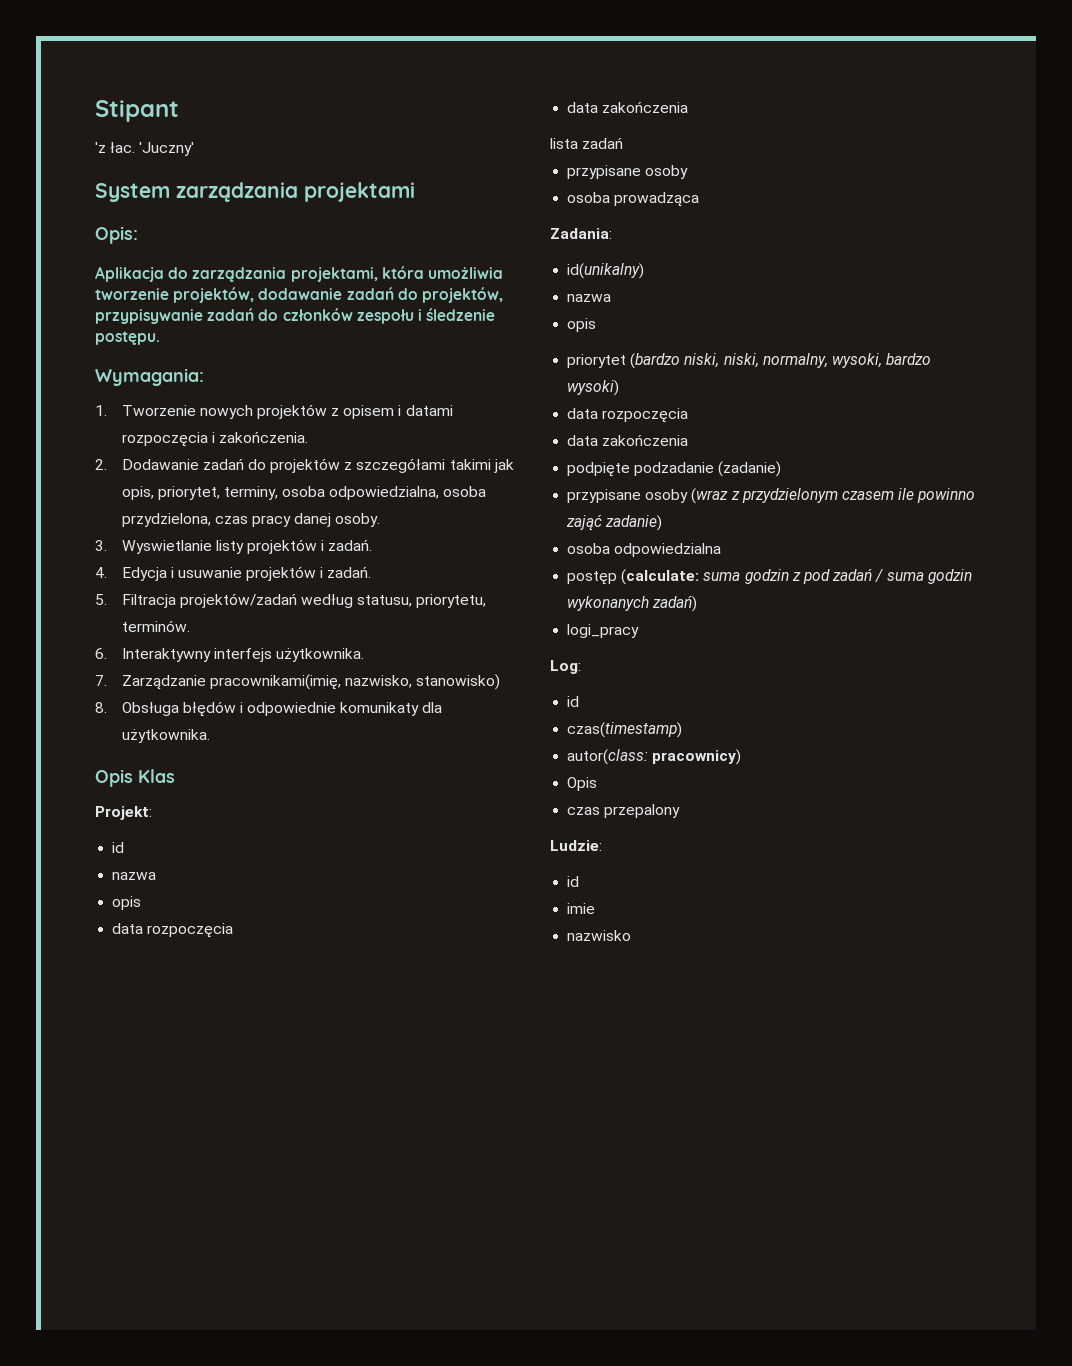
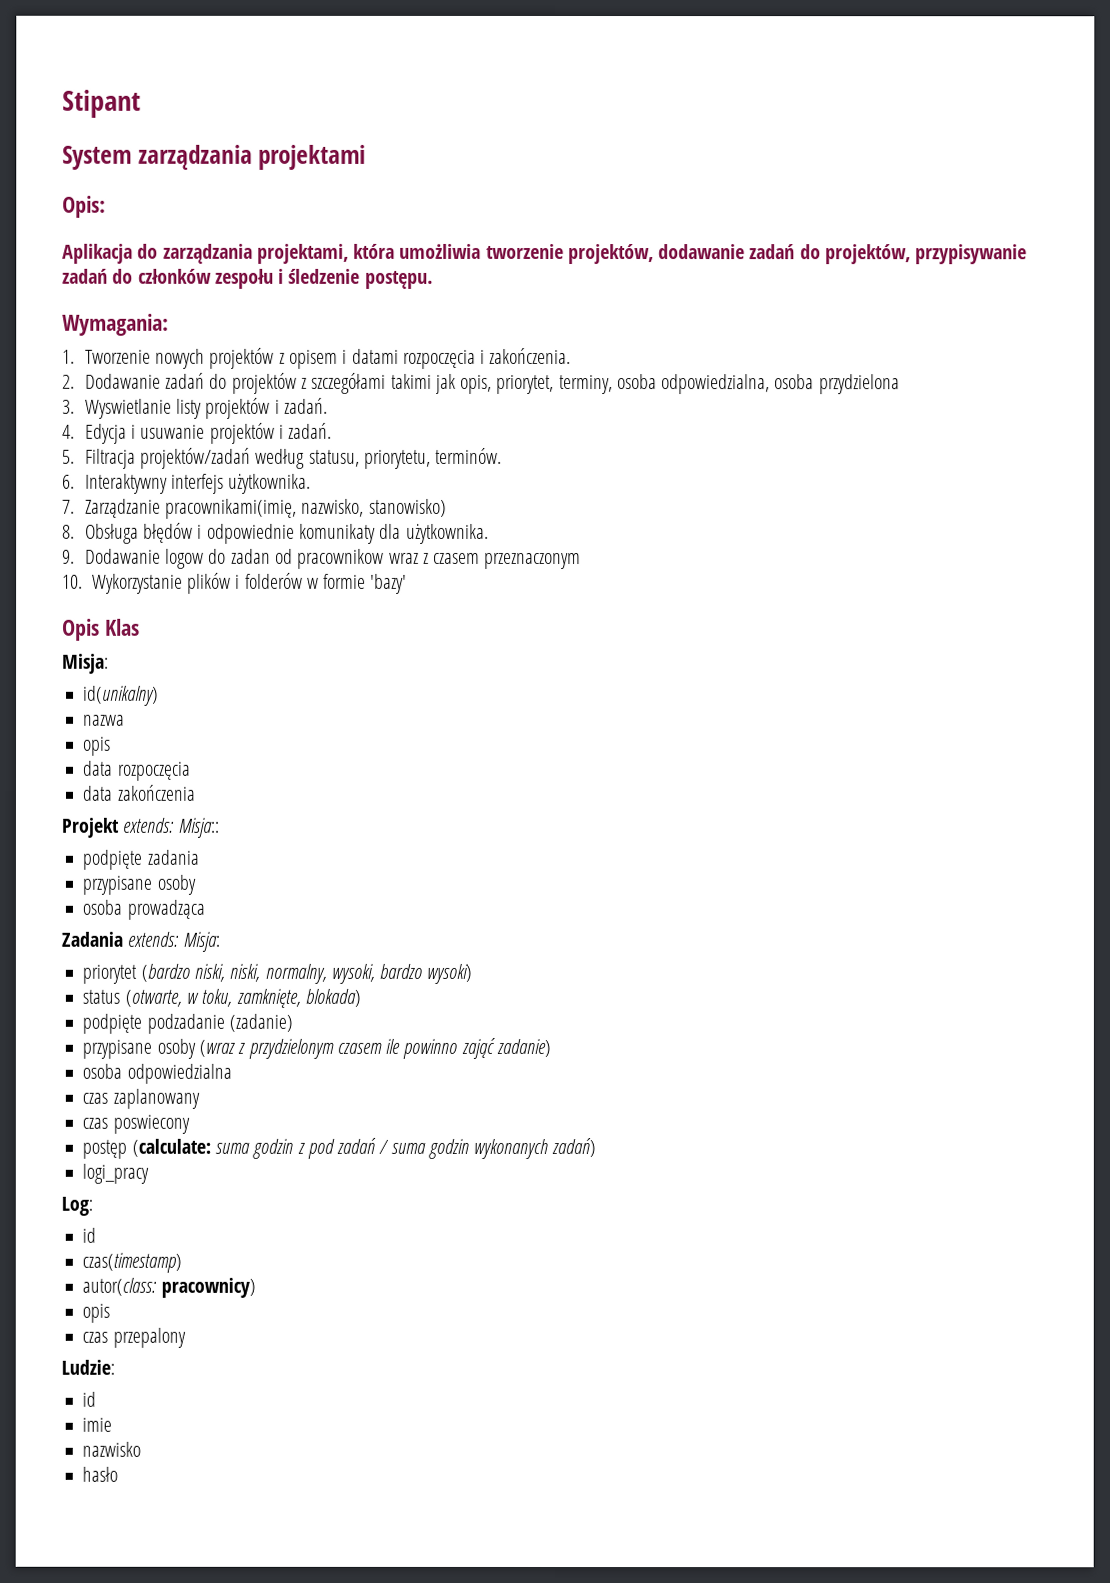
[95,142,195,156] // 'z łac. 'Juczny' -> (141, 103) none
[121,513,381,527] przydzielona, czas pracy danej osoby. -> [818,374,900,395] przydzielona
(210, 736) none -> [62,548,582,570] [62,572,408,594] // 9. Dodawanie logow do zadan od pracownikow wraz z czasem przeznaczonym // 10. Wykorzystanie plików i folderów w formie 'bazy'
[95,806,152,820] [112,842,125,853] Projekt: // id -> [62,653,109,674] [83,685,160,706] Misja: // id(unikalny)
[550,138,624,149] lista zadań -> [61,817,219,838] [82,849,199,870] Projekt extends: Misja:: // podpięte zadania
[550,228,612,239] [567,263,645,279] [567,294,612,302] [567,318,597,332] Zadania: // id(unikalny) // nazwa // opis -> [61,931,220,952] Zadania extends: Misja:
[567,408,689,423] [567,435,689,446] data rozpoczęcia // data zakończenia -> [82,988,361,1008] status (otwarte, w toku, zamknięte, blokada)
(722, 550) none -> [82,1088,200,1109] [82,1114,190,1134] // czas zaplanowany // czas poswiecony
[567,777,598,791] Opis -> [82,1303,111,1323] opis
(632, 935) none -> [82,1466,119,1482] // hasło

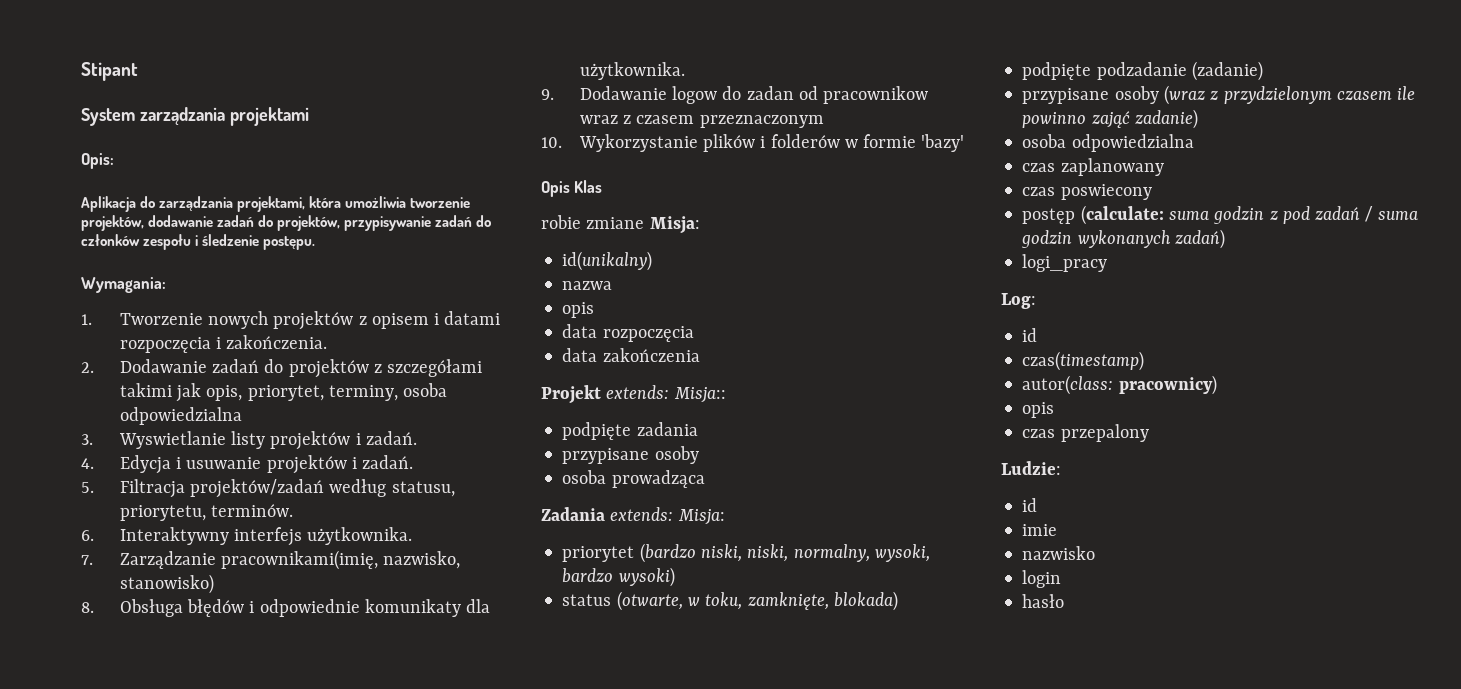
[661,374,900,395] odpowiedzialna, osoba przydzielona -> [119,407,242,425] odpowiedzialna
(140, 627) none -> [541,215,645,229] robie zmiane
(142, 1449) none -> [1022,570,1062,588] // login

